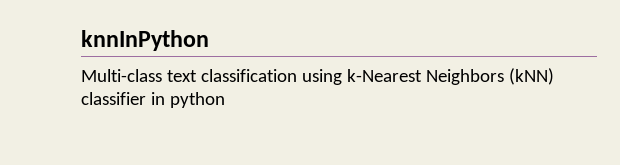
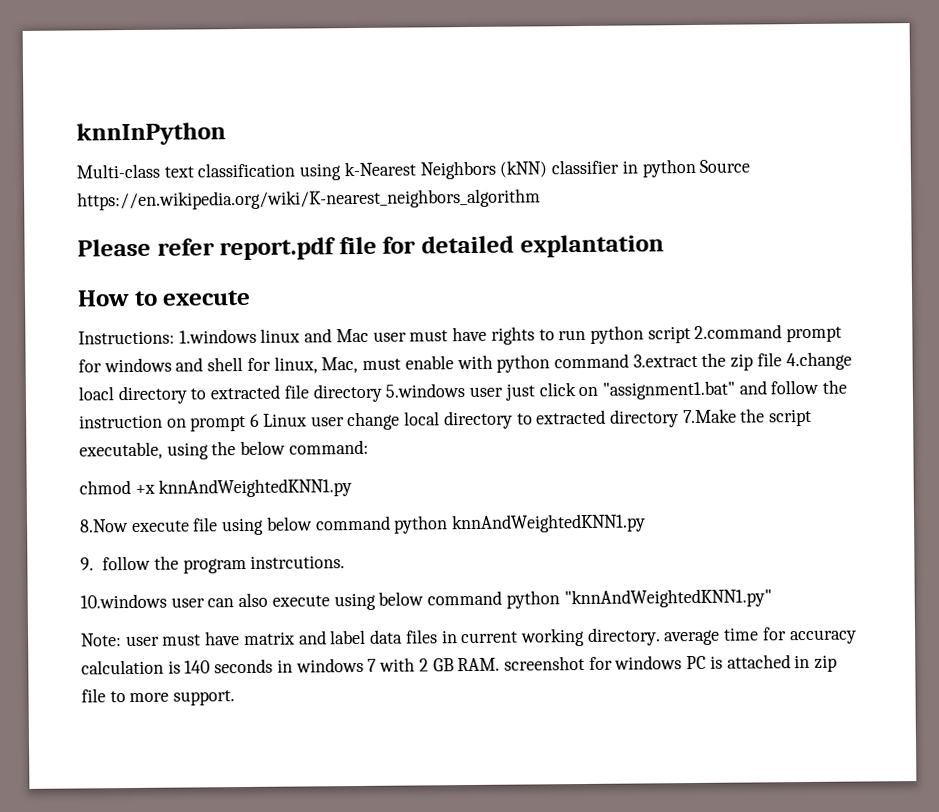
(225, 100) none -> [699,159,751,173] [77,188,541,211] [77,234,664,261] [77,289,252,307] [78,324,843,345] [78,351,852,374] [78,379,848,405] [79,408,813,432] [79,439,369,460] [79,478,353,498] [79,513,647,536] [80,555,346,574] [80,588,772,611] [81,627,857,647] [81,654,838,675] [81,688,236,706] Source https://en.wikipedia.org/wiki/K-nearest_neighbors_algorithm // Please refer report.pdf file for detailed explantation // How to execute // Instructions: 1.windows linux and Mac user must have rights to run python script 2.command prompt for windows and shell for linux, Mac, must enable with python command 3.extract the zip file 4.change loacl directory to extracted file directory 5.windows user just click on "assignment1.bat" and follow the instruction on prompt 6 Linux user change local directory to extracted directory 7.Make the script executable, using the below command: // chmod +x knnAndWeightedKNN1.py // 8.Now execute file using below command python knnAndWeightedKNN1.py // 9. follow the program instrcutions. // 10.windows user can also execute using below command python "knnAndWeightedKNN1.py" // Note: user must have matrix and label data files in current working directory. average time for accuracy calculation is 140 seconds in windows 7 with 2 GB RAM. screenshot for windows PC is attached in zip file to more support.

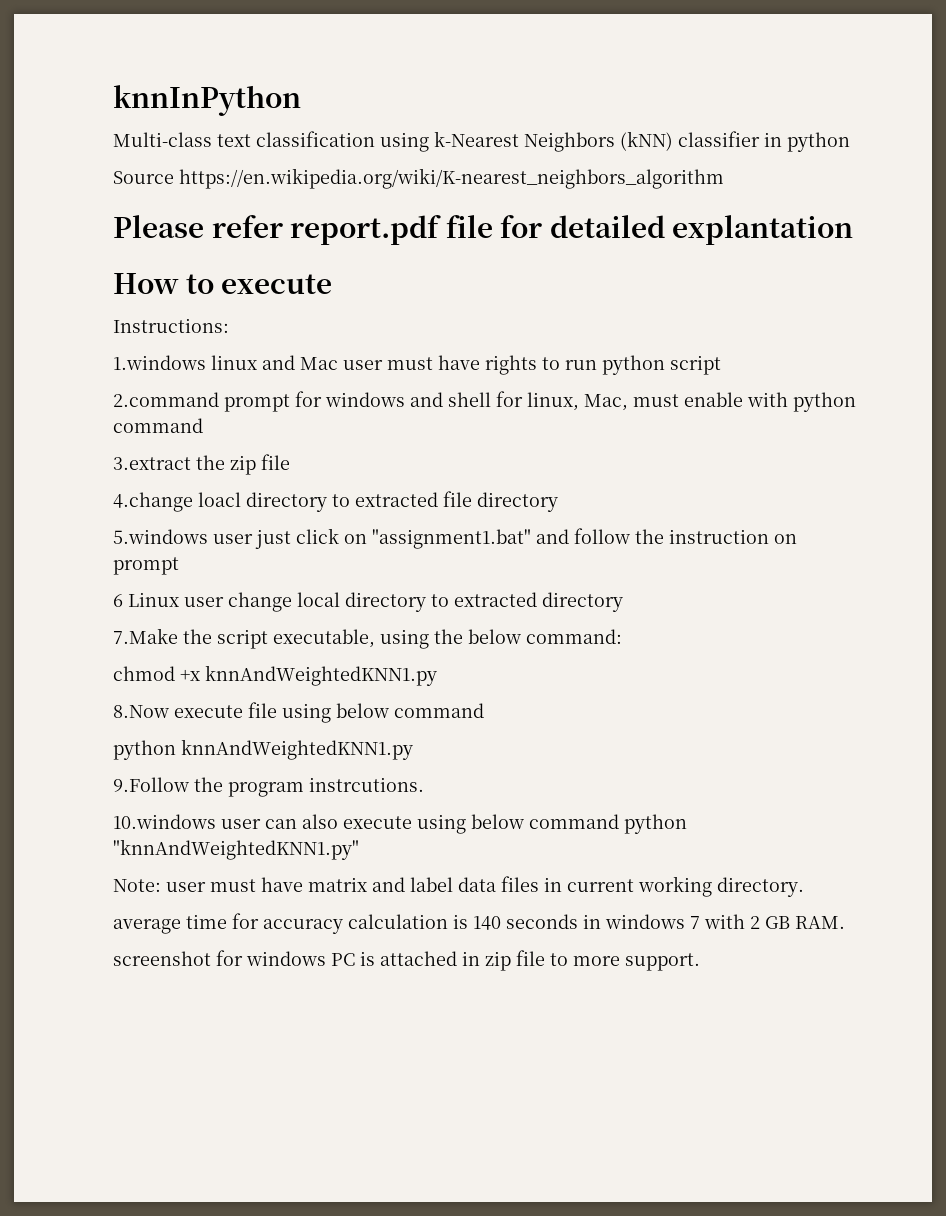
(696, 168) none -> (850, 142) //
(175, 337) none -> (229, 325) //
(691, 335) none -> (721, 365) //
(629, 361) none -> (203, 425) //
(782, 359) none -> (290, 462) //
(382, 393) none -> (558, 502) //
(247, 423) none -> (179, 566) //
(679, 418) none -> (623, 602) //
(391, 523) none -> (484, 710) //
[80,555,152,571] 9. follow -> [113,777,189,792] 9.Follow
(661, 636) none -> (804, 887) //
(501, 664) none -> (845, 922) //

